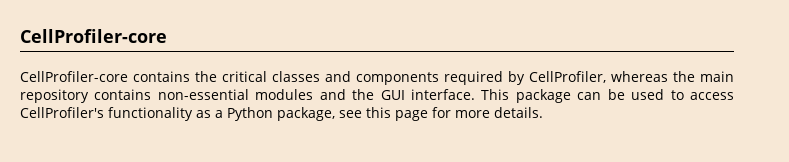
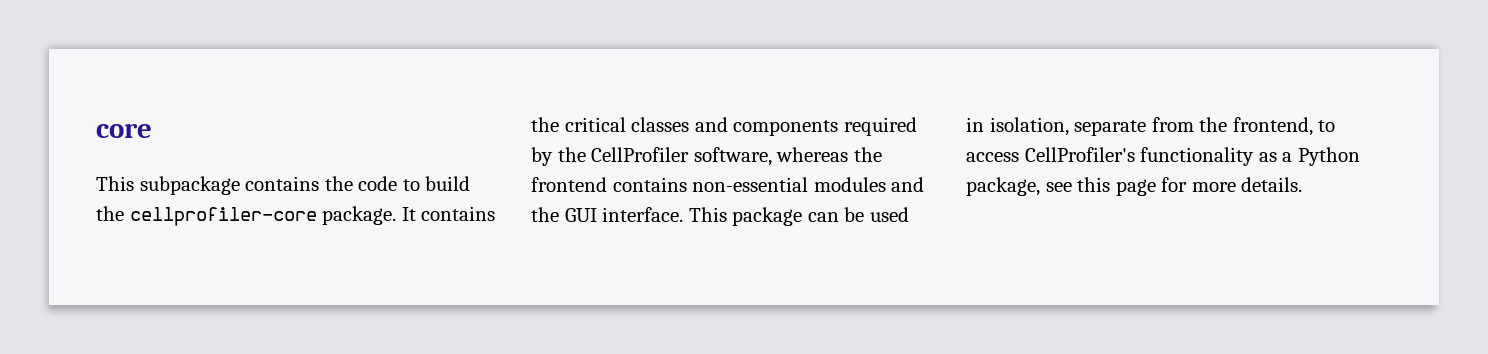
[20,29,167,43] [20,71,128,82] CellProfiler-core // CellProfiler-core -> [96,123,152,138] [96,176,471,195] [96,206,416,226] core // This subpackage contains the code to build the cellprofiler-core package. It
[529,71,734,83] [20,89,89,103] CellProfiler, whereas the main repository -> [557,147,882,166] [531,177,607,192] the CellProfiler software, whereas the frontend
(665, 94) none -> [966,117,1313,136] in isolation, separate from the frontend,

